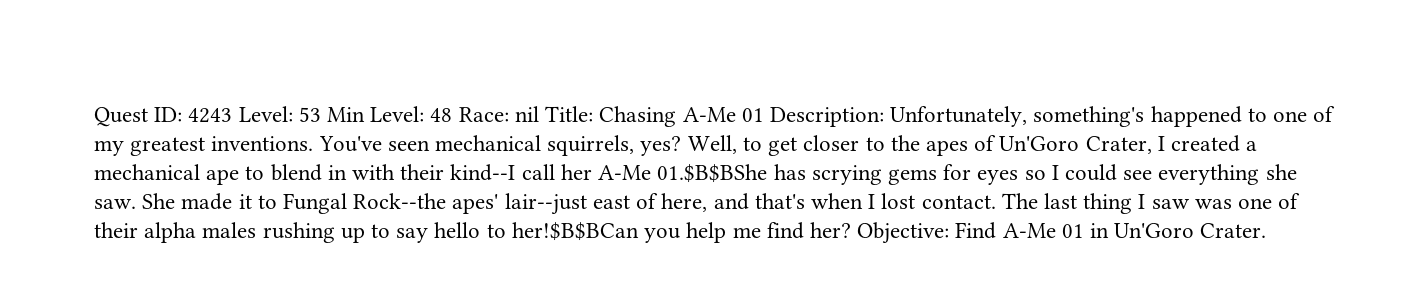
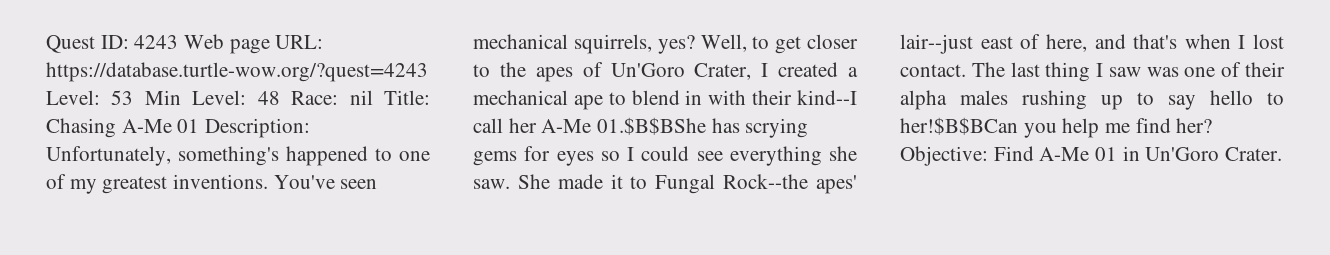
(233, 115) none -> [184,34,324,54] [46,62,428,82] Web page URL: https://database.turtle-wow.org/?quest=4243

